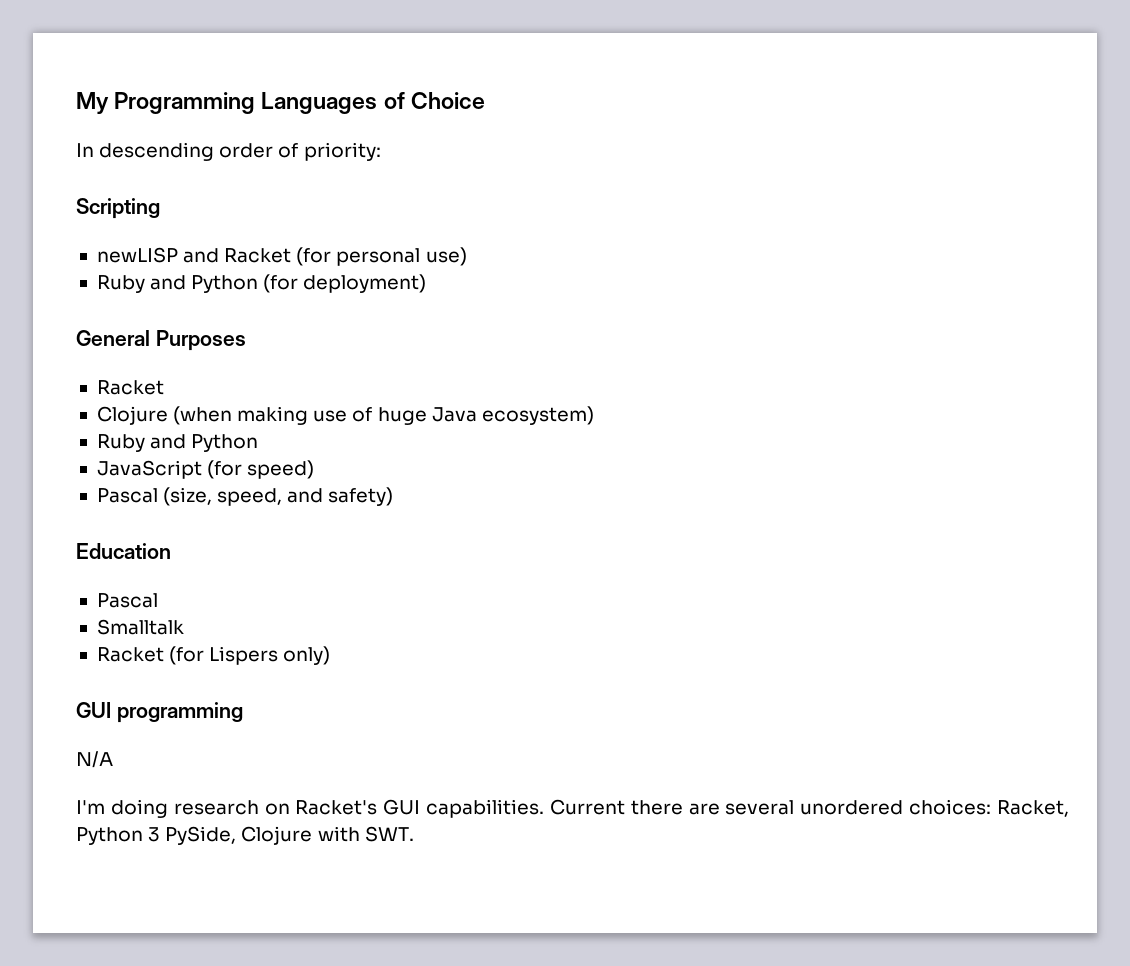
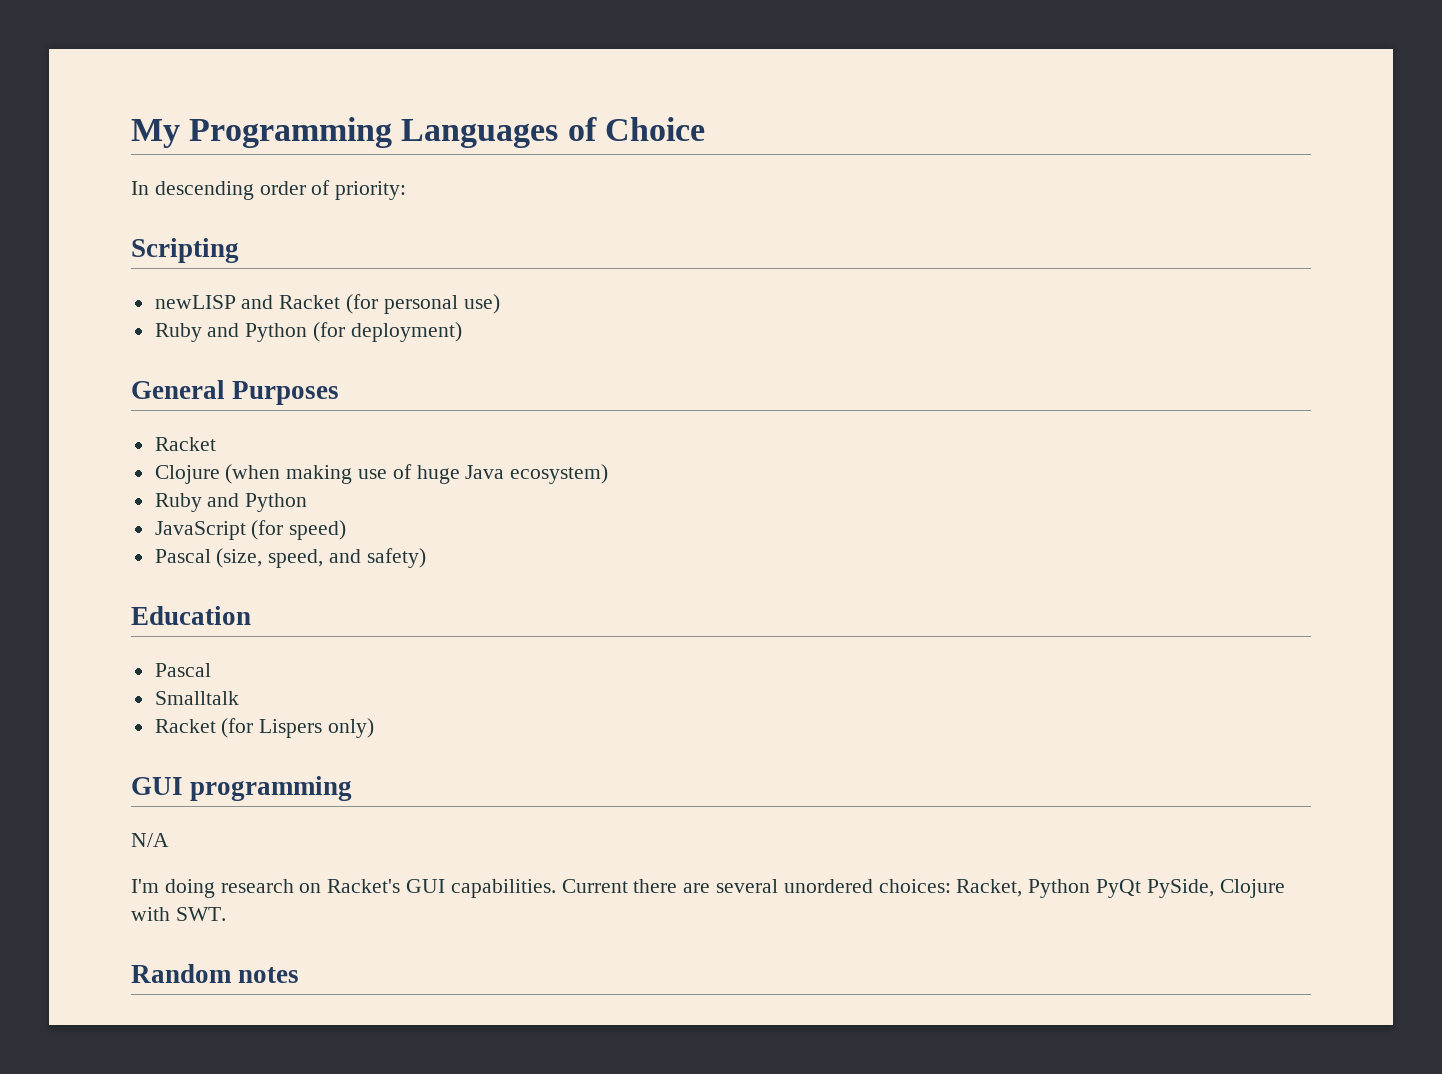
[148,827,161,842] 3 -> [1096,879,1142,898] PyQt
(414, 834) none -> [131,964,300,983] // Random notes

